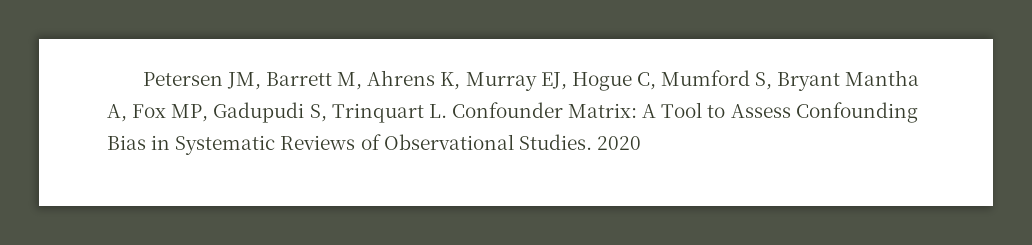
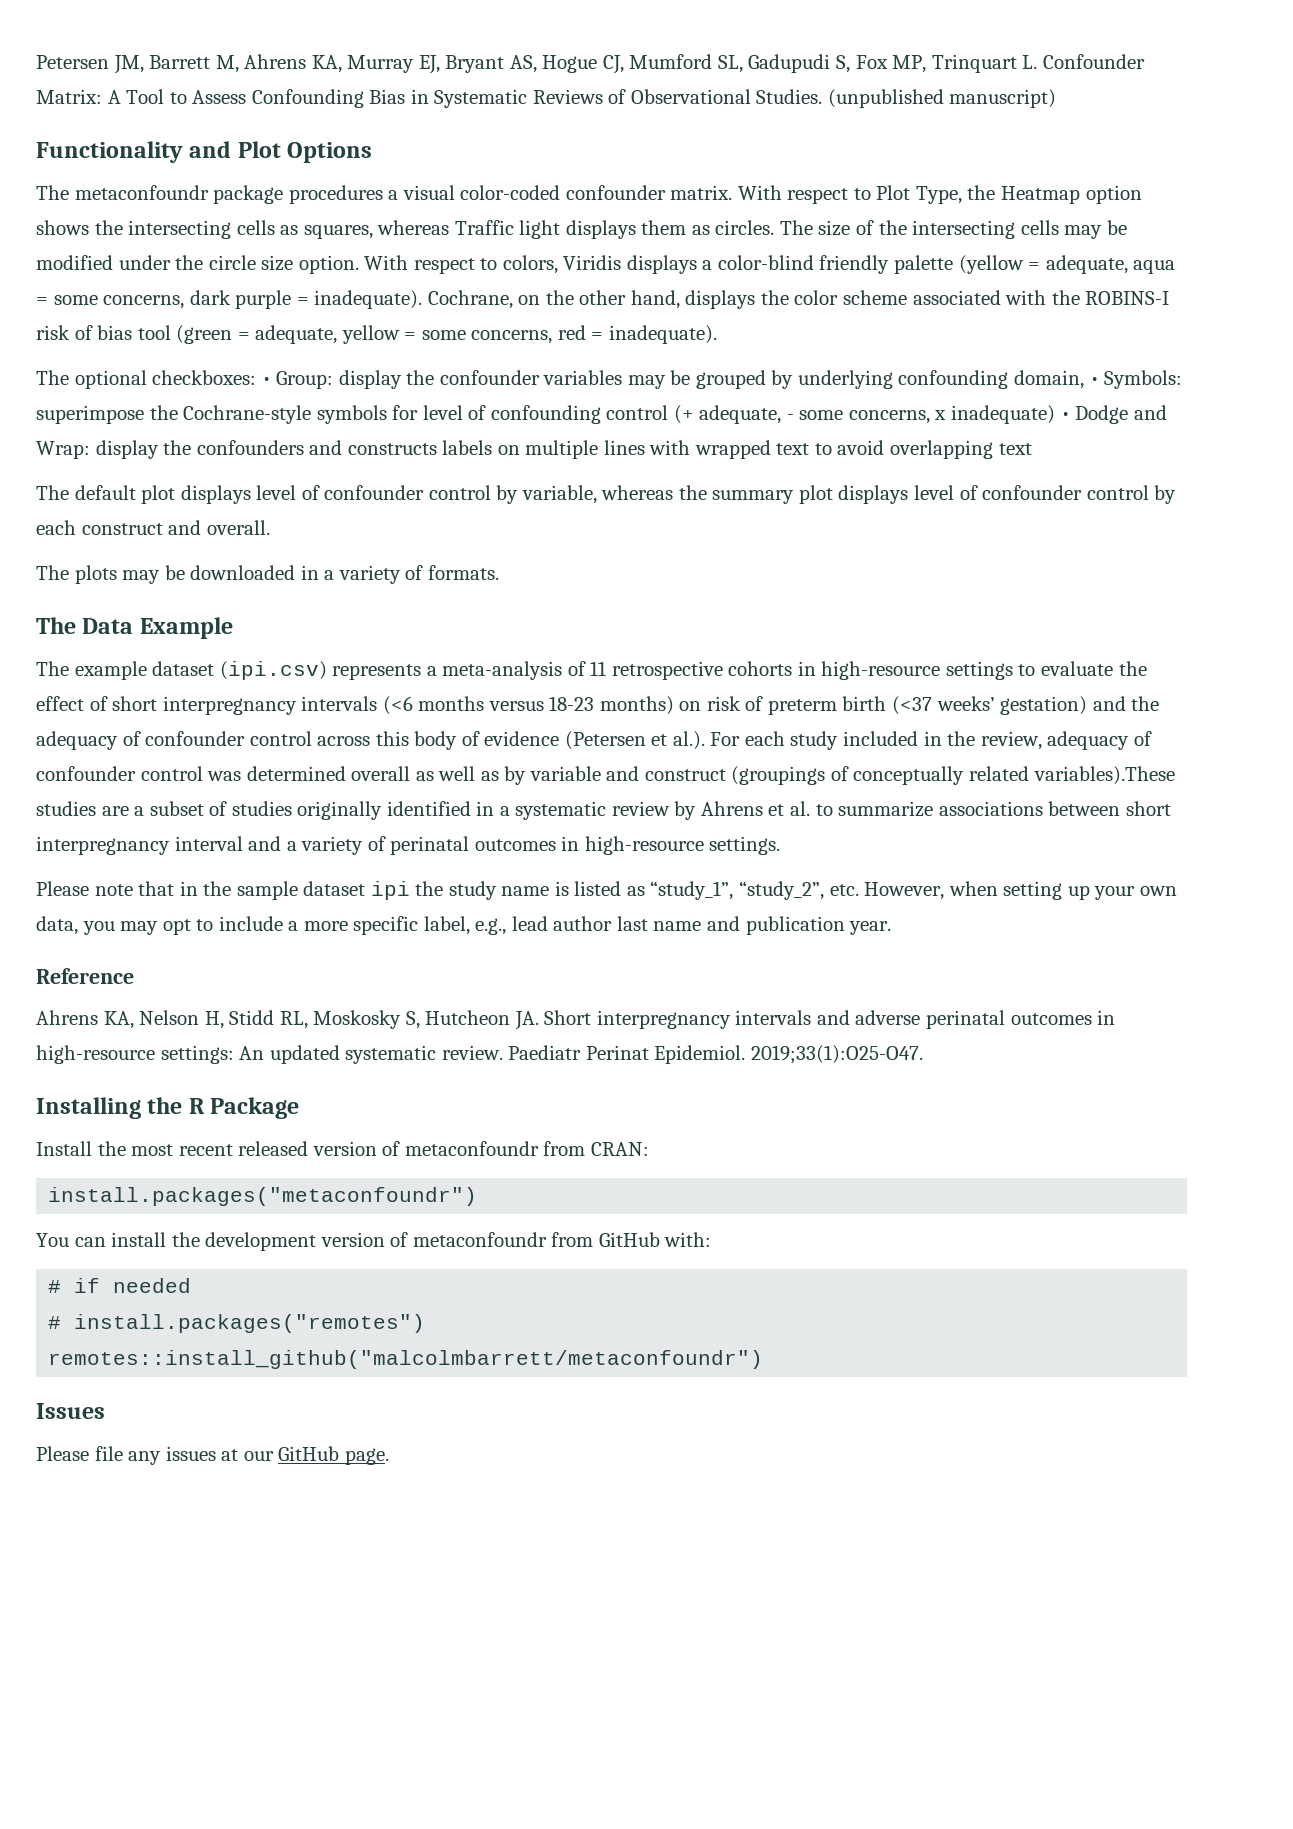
[440,72,461,90] K, -> [311,55,342,73] KA,
[571,70,920,91] [107,102,327,123] Hogue C, Mumford S, Bryant Mantha A, Fox MP, Gadupudi S, -> [445,54,927,74] Bryant AS, Hogue CJ, Mumford SL, Gadupudi S, Fox MP,
[596,136,641,150] 2020 -> [827,89,1057,108] [36,141,373,163] [36,185,1142,204] [36,220,1127,239] [36,255,1176,274] [36,290,1170,309] [36,325,717,344] [36,370,1183,389] [36,405,1167,424] [36,440,1032,459] [36,485,1177,504] [36,520,270,535] [36,565,499,584] [36,617,233,639] [36,661,1147,680] [36,696,1160,715] [36,731,1152,750] [36,766,1175,785] [36,801,1171,820] [36,836,781,855] [36,881,1177,900] [36,916,892,935] [36,968,134,984] [36,1010,1116,1030] [36,1045,923,1064] [36,1097,300,1119] [36,1141,649,1156] [48,1187,478,1206] [36,1232,712,1251] [48,1278,192,1293] [48,1314,426,1333] [48,1350,764,1369] [36,1403,105,1419] [36,1446,389,1465] (unpublished manuscript) // Functionality and Plot Options // The metaconfoundr package procedures a visual color-coded confounder matrix. With respect to Plot Type, the Heatmap option shows the intersecting cells as squares, whereas Traffic light displays them as circles. The size of the intersecting cells may be modified under the circle size option. With respect to colors, Viridis displays a color-blind friendly palette (yellow = adequate, aqua = some concerns, dark purple = inadequate). Cochrane, on the other hand, displays the color scheme associated with the ROBINS-I risk of bias tool (green = adequate, yellow = some concerns, red = inadequate). // The optional checkboxes: • Group: display the confounder variables may be grouped by underlying confounding domain, • Symbols: superimpose the Cochrane-style symbols for level of confounding control (+ adequate, - some concerns, x inadequate) • Dodge and Wrap: display the confounders and constructs labels on multiple lines with wrapped text to avoid overlapping text // The default plot displays level of confounder control by variable, whereas the summary plot displays level of confounder control by each construct and overall. // The plots may be downloaded in a variety of formats. // The Data Example // The example dataset (ipi.csv) represents a meta-analysis of 11 retrospective cohorts in high-resource settings to evaluate the effect of short interpregnancy intervals (<6 months versus 18-23 months) on risk of preterm birth (<37 weeks’ gestation) and the adequacy of confounder control across this body of evidence (Petersen et al.). For each study included in the review, adequacy of confounder control was determined overall as well as by variable and construct (groupings of conceptually related variables).These studies are a subset of studies originally identified in a systematic review by Ahrens et al. to summarize associations between short interpregnancy interval and a variety of perinatal outcomes in high-resource settings. // Please note that in the sample dataset ipi the study name is listed as “study_1”, “study_2”, etc. However, when setting up your own data, you may opt to include a more specific label, e.g., lead author last name and publication year. // Reference // Ahrens KA, Nelson H, Stidd RL, Moskosky S, Hutcheon JA. Short interpregnancy intervals and adverse perinatal outcomes in high-resource settings: An updated systematic review. Paediatr Perinat Epidemiol. 2019;33(1):O25-O47. // Installing the R Package // Install the most recent released version of metaconfoundr from CRAN: // install.packages("metaconfoundr") // You can install the development version of metaconfoundr from GitHub with: // # if needed // # install.packages("remotes") // remotes::install_github("malcolmbarrett/metaconfoundr") // Issues // Please file any issues at our GitHub page.

